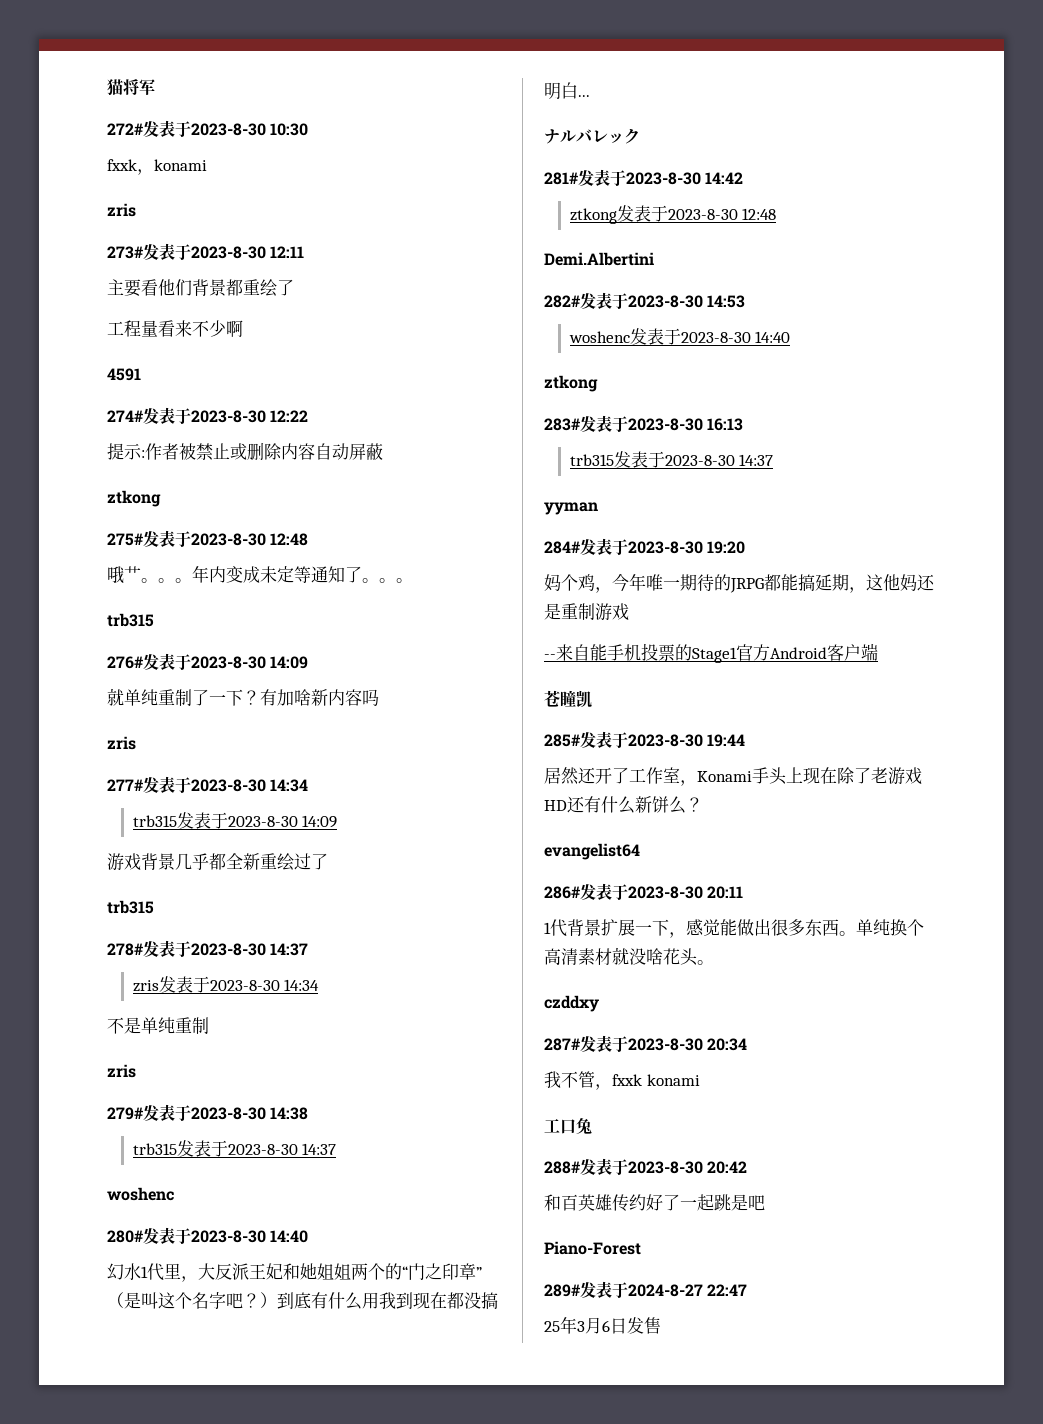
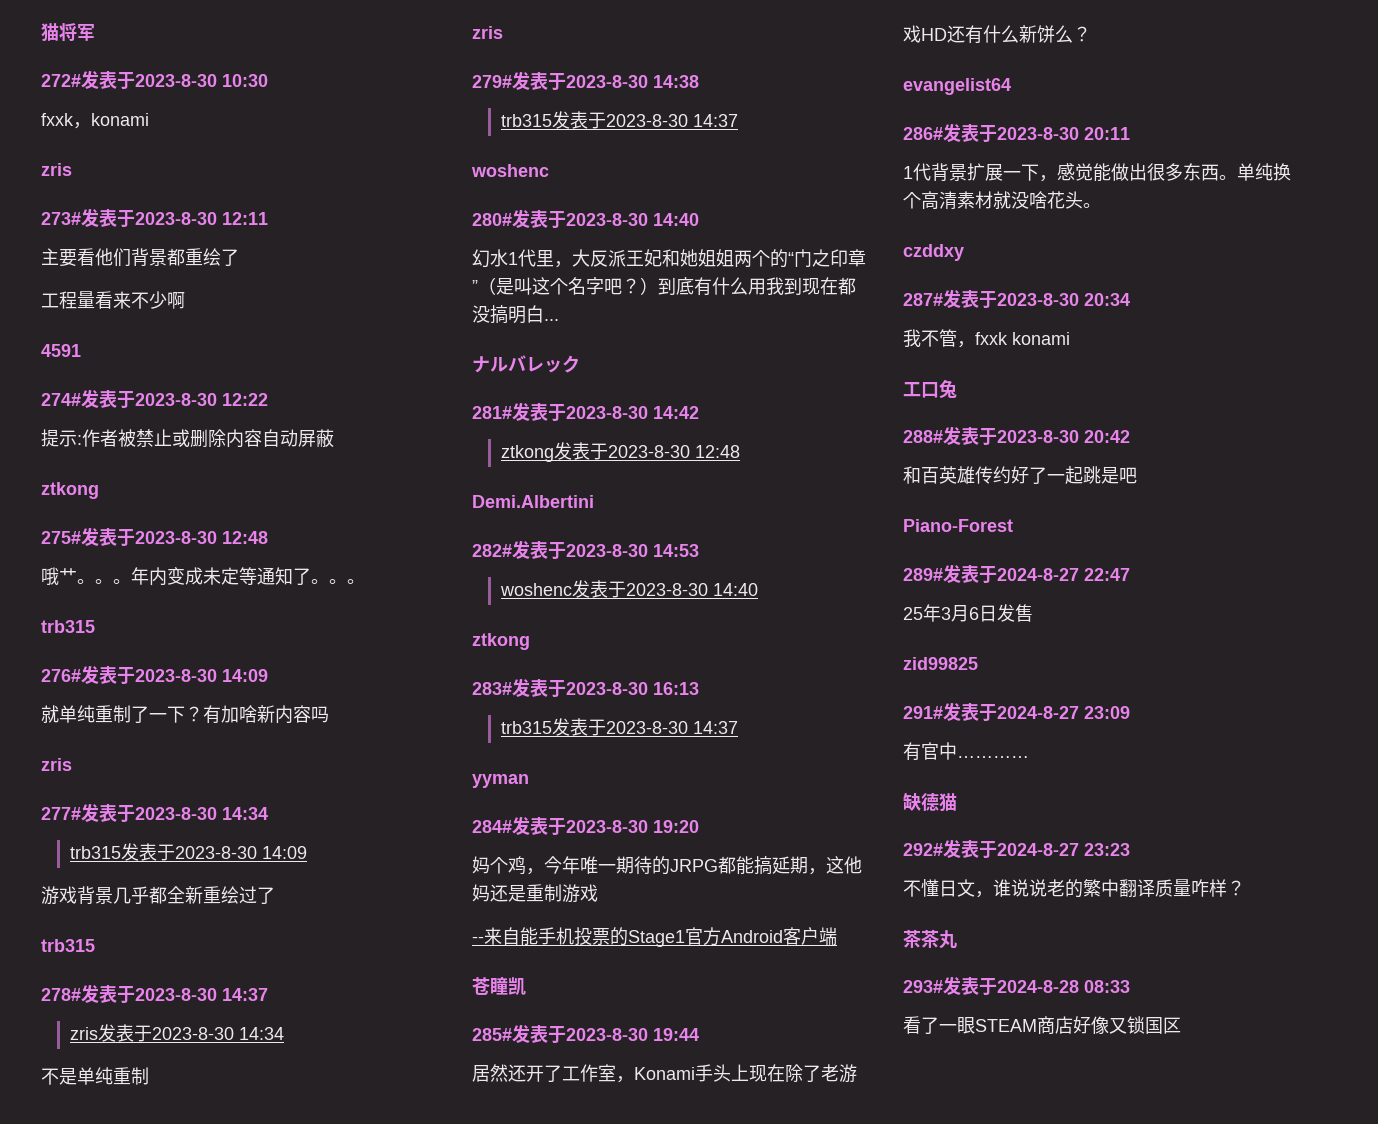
(661, 1325) none -> [903,657,978,670] [903,702,1130,721] [903,742,1029,761] [903,792,957,812] [903,839,1130,858] [903,879,1245,898] [903,929,957,949] [903,976,1130,995] [903,1016,1181,1034] // zid99825 // 291#发表于2024-8-27 23:09 // 有官中………… // 缺德猫 // 292#发表于2024-8-27 23:23 // 不懂日文，谁说说老的繁中翻译质量咋样？ // 茶茶丸 // 293#发表于2024-8-28 08:33 // 看了一眼STEAM商店好像又锁国区

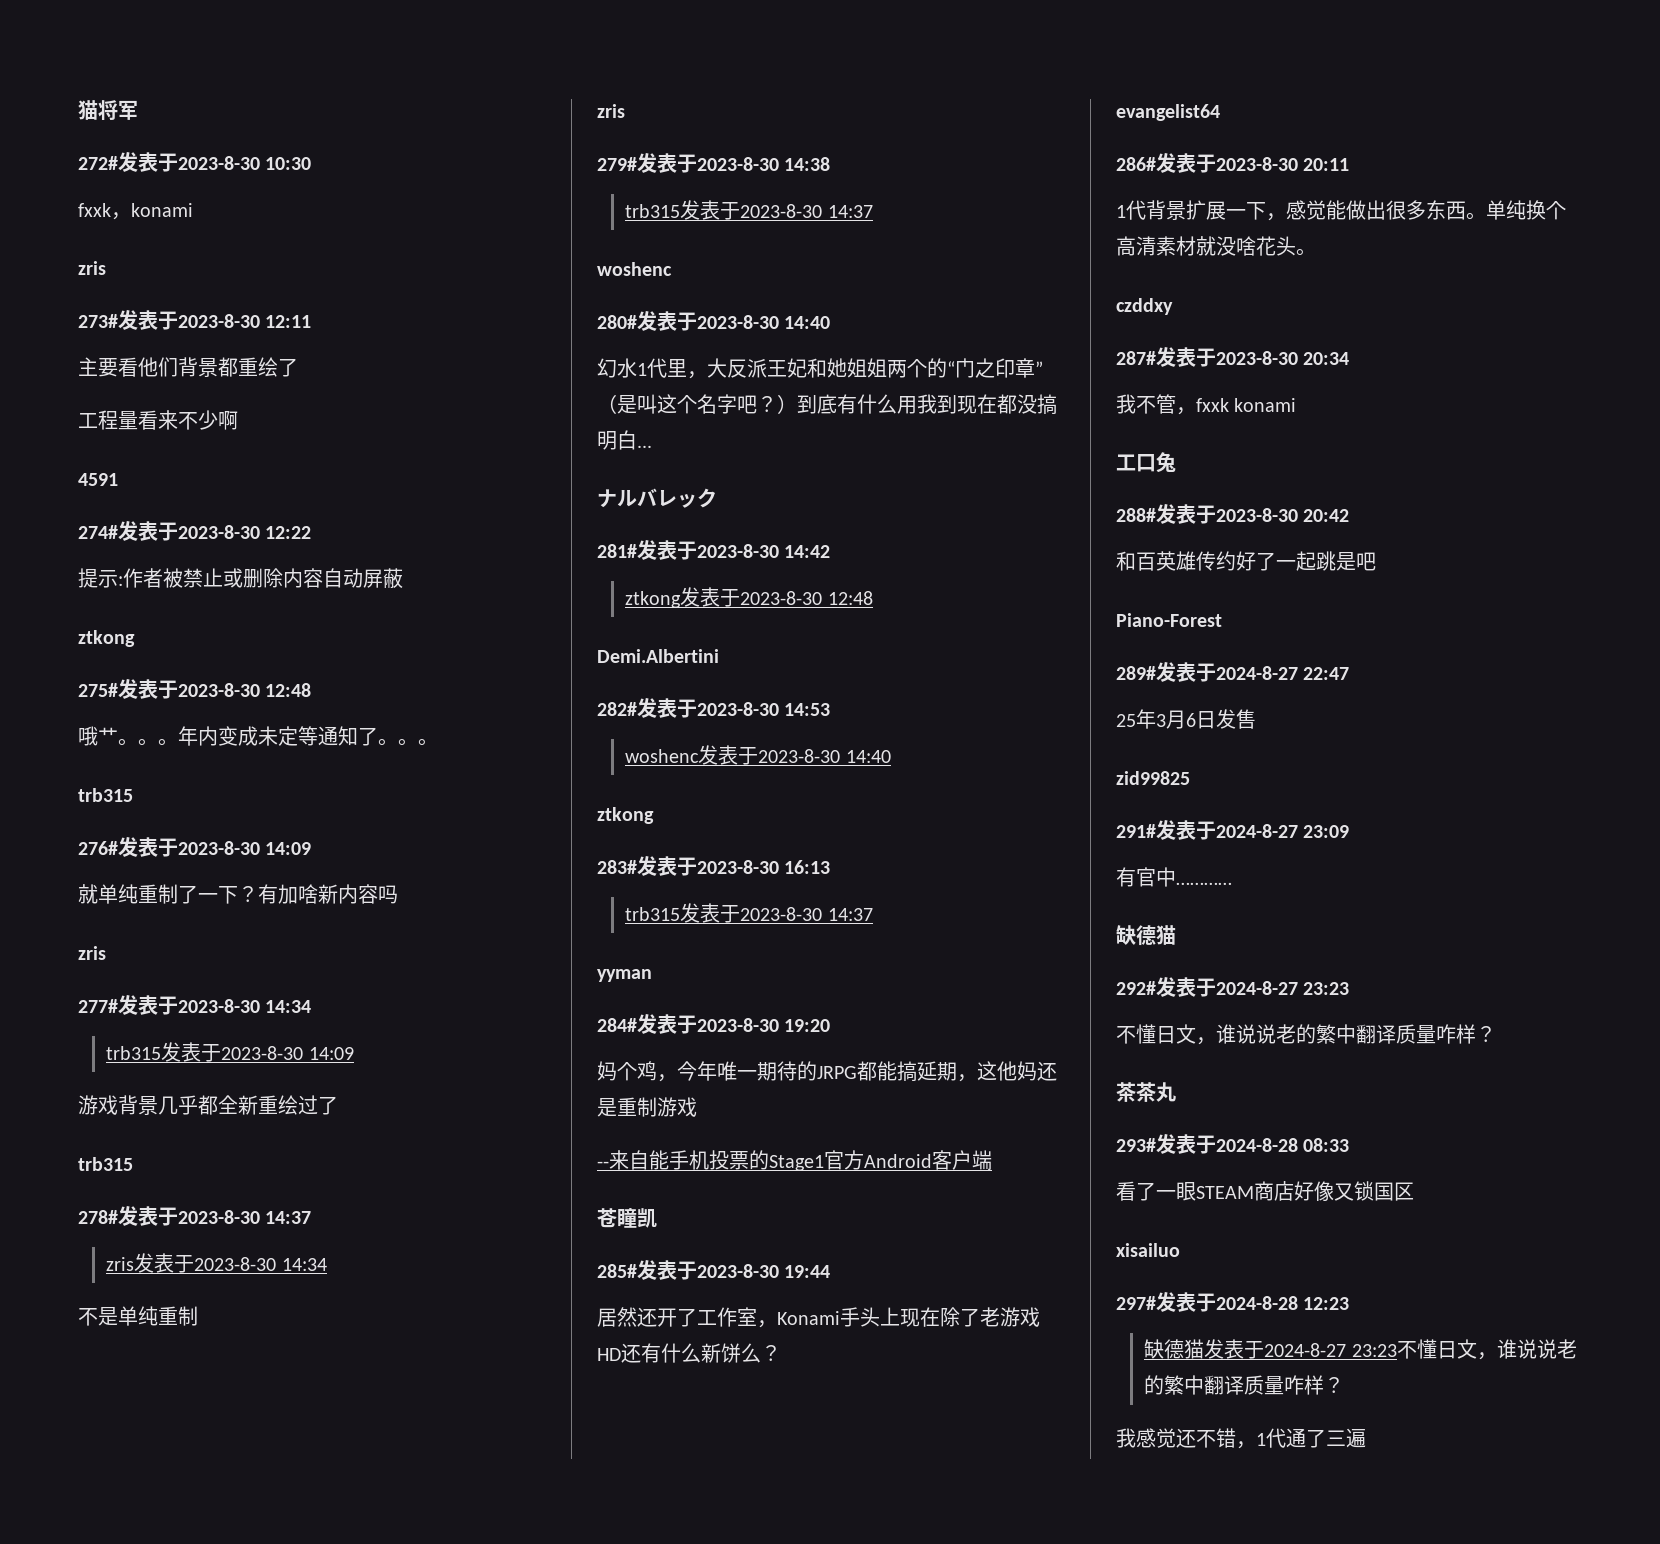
(1181, 1025) none -> [1116,1243,1180,1257] [1116,1292,1350,1312] [1144,1339,1577,1360] [1144,1375,1345,1395] [1116,1428,1366,1449] // xisailuo // 297#发表于2024-8-28 12:23 // 缺德猫发表于2024-8-27 23:23不懂日文，谁说说老的繁中翻译质量咋样？ // 我感觉还不错，1代通了三遍

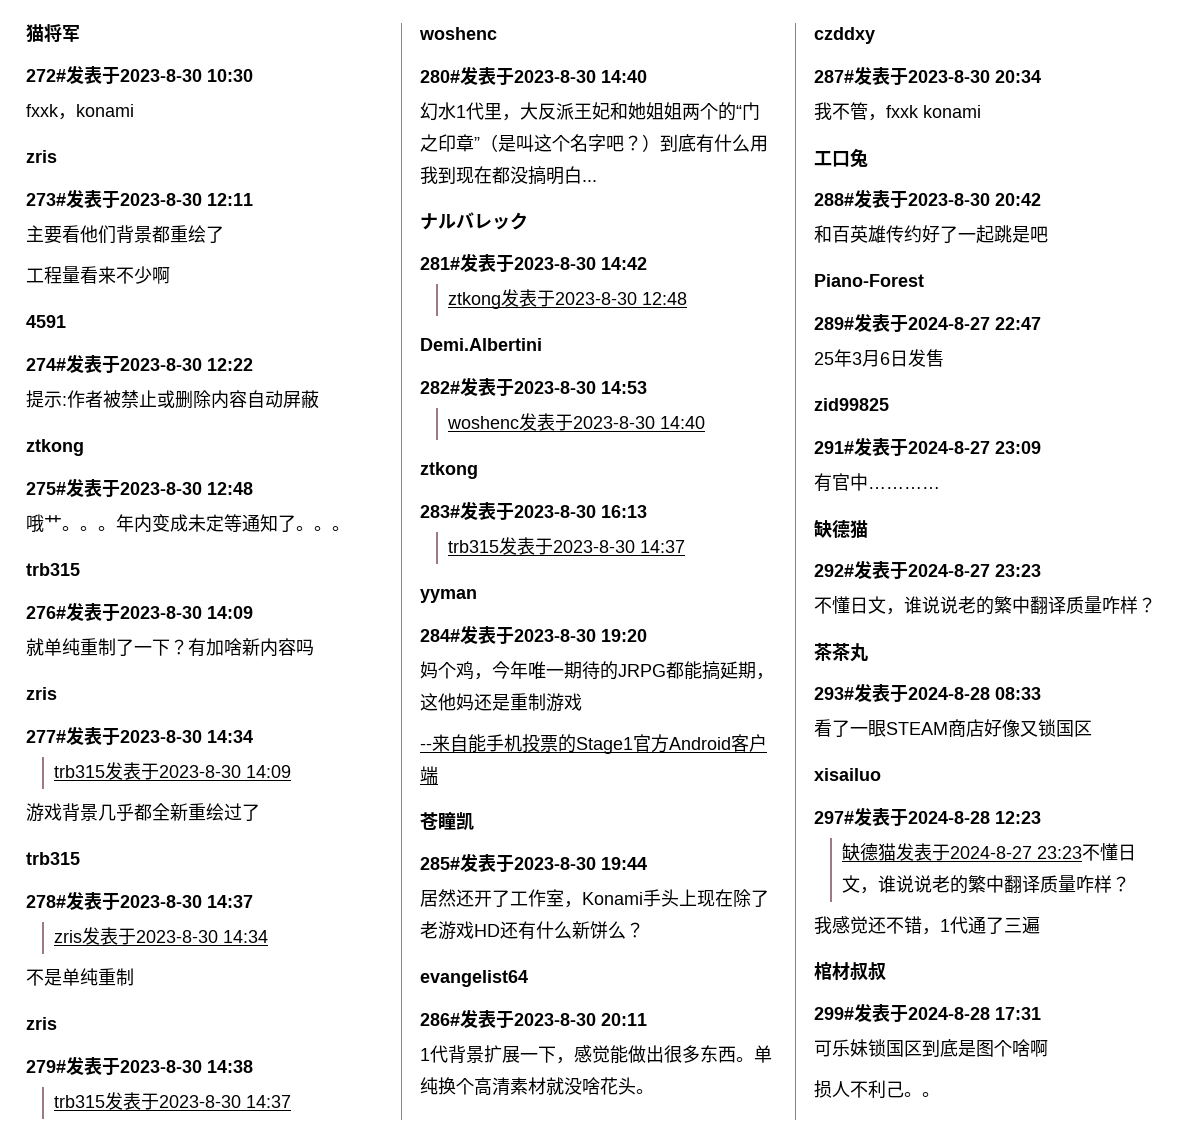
(1366, 1438) none -> [814,962,886,981] [814,1003,1041,1022] [814,1039,1048,1057] [814,1080,940,1098] // 棺材叔叔 // 299#发表于2024-8-28 17:31 // 可乐妹锁国区到底是图个啥啊 // 损人不利己。。

